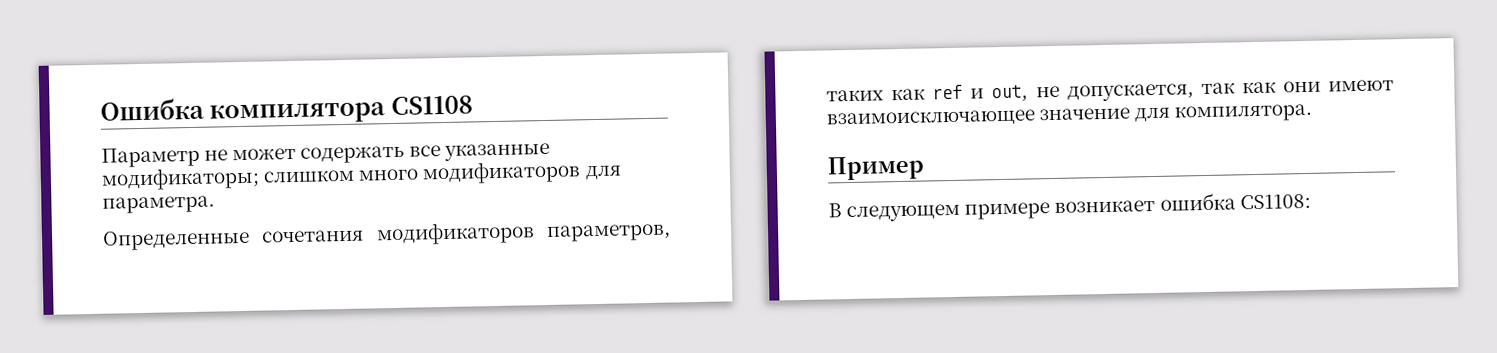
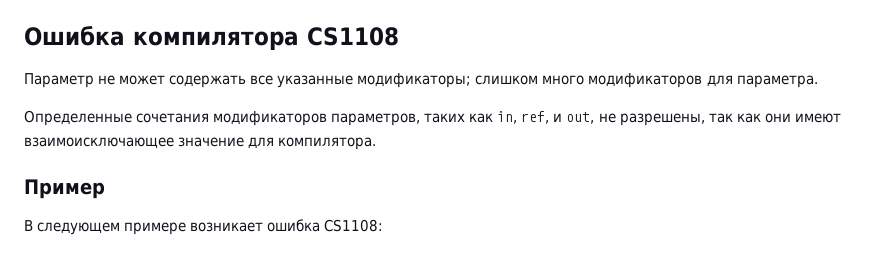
[932,84,964,100] ref -> [497,111,550,124] in, ref,
[1066,83,1194,102] допускается, -> [619,113,705,126] разрешены,

